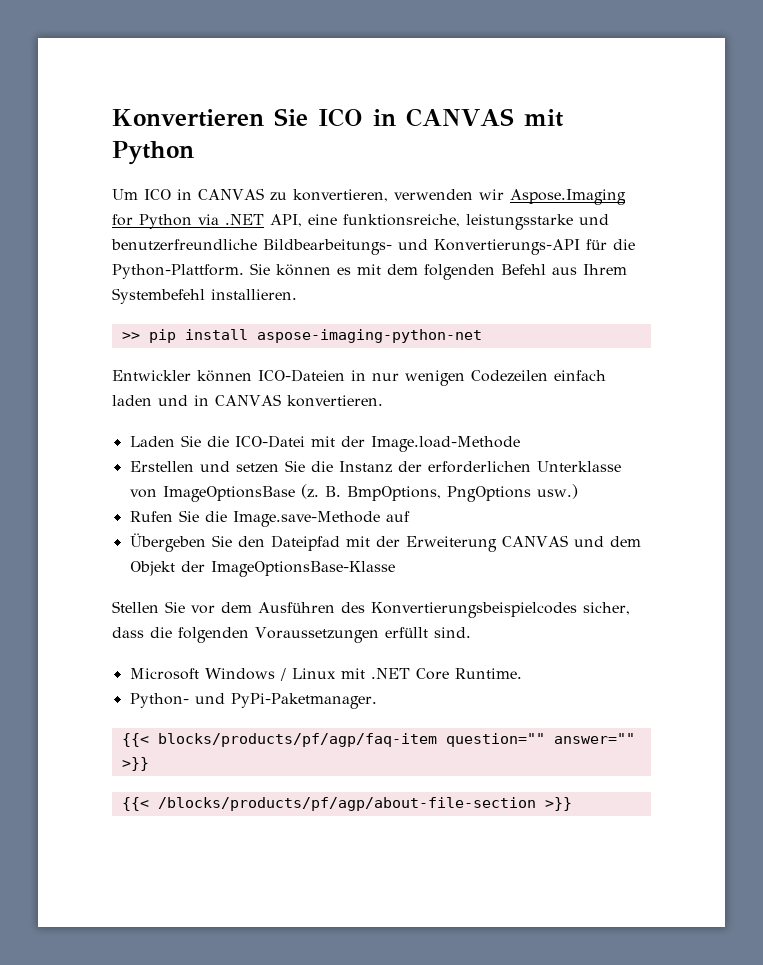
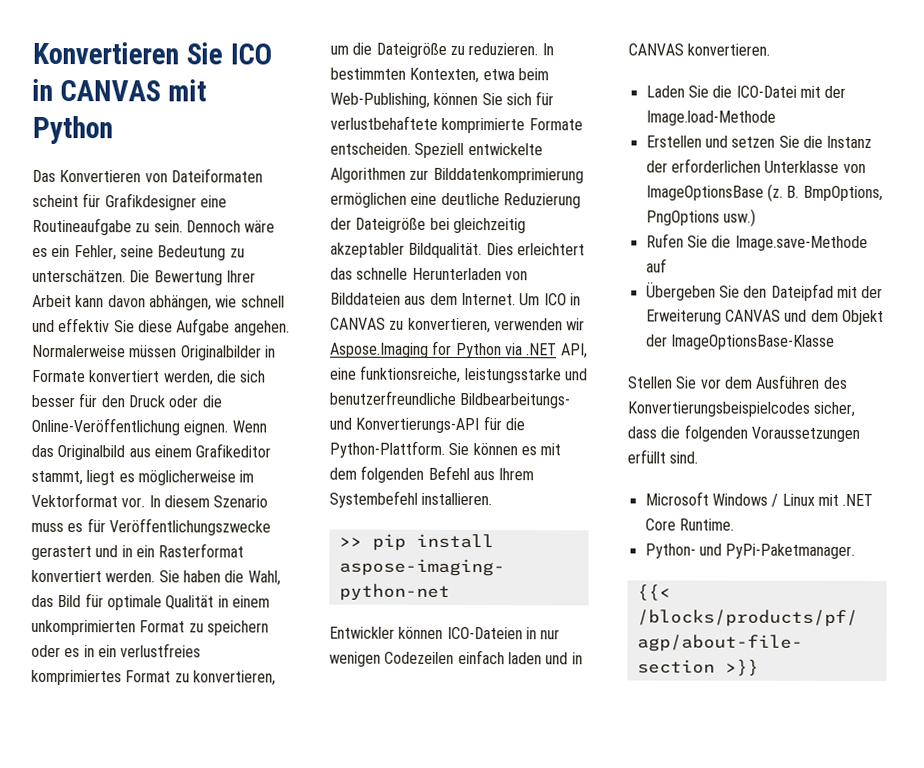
(194, 153) none -> [32,168,263,183] [32,193,227,211] [32,217,276,236] [32,244,245,261] [32,269,256,286] [32,294,285,311] [32,318,290,336] [32,344,276,361] [32,369,267,386] [31,393,222,408] [31,417,267,436] [31,443,272,461] [31,470,255,486] [31,492,269,508] [31,518,271,536] [31,543,245,561] [31,569,281,586] [31,593,270,611] [31,619,269,636] [31,643,202,658] [31,669,276,686] [330,42,554,58] [330,67,549,84] [330,91,555,108] [330,115,583,134] [330,142,543,159] [330,167,584,184] [330,192,581,209] [330,217,526,234] [330,242,585,259] [330,267,528,281] [330,292,516,306] Das Konvertieren von Dateiformaten scheint für Grafikdesigner eine Routineaufgabe zu sein. Dennoch wäre es ein Fehler, seine Bedeutung zu unterschätzen. Die Bewertung Ihrer Arbeit kann davon abhängen, wie schnell und effektiv Sie diese Aufgabe angehen. Normalerweise müssen Originalbilder in Formate konvertiert werden, die sich besser für den Druck oder die Online-Veröffentlichung eignen. Wenn das Originalbild aus einem Grafikeditor stammt, liegt es möglicherweise im Vektorformat vor. In diesem Szenario muss es für Veröffentlichungszwecke gerastert und in ein Rasterformat konvertiert werden. Sie haben die Wahl, das Bild für optimale Qualität in einem unkomprimierten Format zu speichern oder es in ein verlustfreies komprimiertes Format zu konvertieren, um die Dateigröße zu reduzieren. In bestimmten Kontexten, etwa beim Web-Publishing, können Sie sich für verlustbehaftete komprimierte Formate entscheiden. Speziell entwickelte Algorithmen zur Bilddatenkomprimierung ermöglichen eine deutliche Reduzierung der Dateigröße bei gleichzeitig akzeptabler Bildqualität. Dies erleichtert das schnelle Herunterladen von Bilddateien aus dem Internet.
[121,733,635,747] [121,757,149,771] // {{< blocks/products/pf/agp/faq-item question="" answer="" >}} -> (856, 551) none

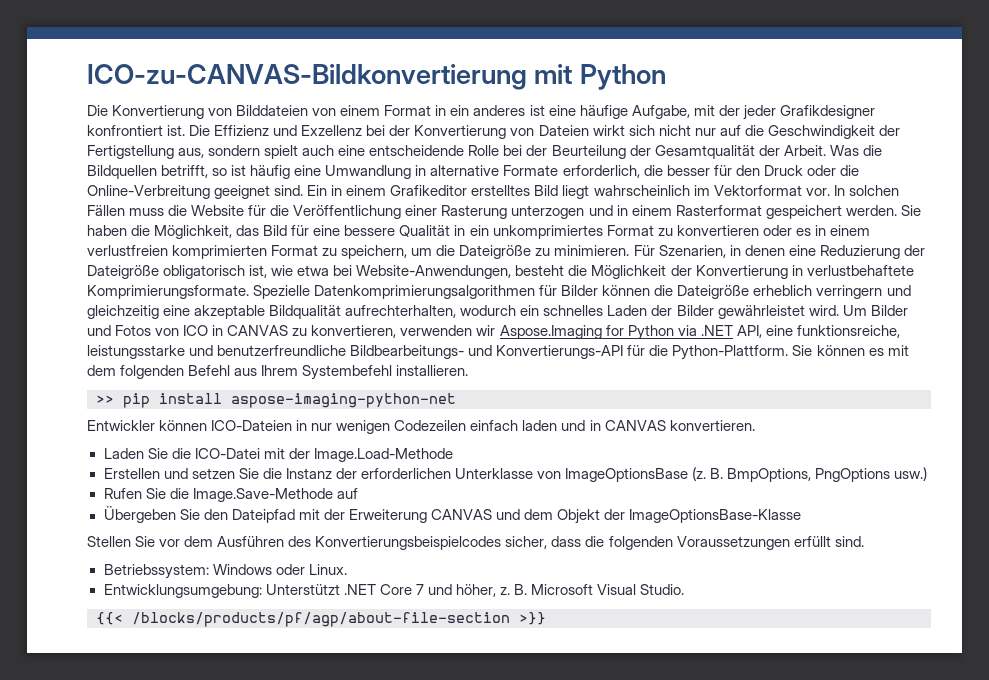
[32,41,272,65] [32,78,207,102] [32,115,113,145] [32,168,263,183] [32,193,227,211] [32,217,276,236] [32,244,245,261] [32,269,256,286] [32,294,285,311] [32,318,290,336] [32,344,276,361] [32,369,267,386] Konvertieren Sie ICO in CANVAS mit Python // Das Konvertieren von Dateiformaten scheint für Grafikdesigner eine Routineaufgabe zu sein. Dennoch wäre es ein Fehler, seine Bedeutung zu unterschätzen. Die Bewertung Ihrer Arbeit kann davon abhängen, wie schnell und effektiv Sie diese Aufgabe angehen. Normalerweise müssen Originalbilder in Formate konvertiert werden, die sich -> [87,64,666,90] [87,105,875,120] [87,125,900,139] [87,145,882,159] [87,165,663,179] ICO-zu-CANVAS-Bildkonvertierung mit Python // Die Konvertierung von Bilddateien von einem Format in ein anderes ist eine häufige Aufgabe, mit der jeder Grafikdesigner konfrontiert ist. Die Effizienz und Exzellenz bei der Konvertierung von Dateien wirkt sich nicht nur auf die Geschwindigkeit der Fertigstellung aus, sondern spielt auch eine entscheidende Rolle bei der Beurteilung der Gesamtqualität der Arbeit. Was die Bildquellen betrifft, so ist häufig eine Umwandlung in alternative Formate erforderlich, die
[31,417,267,436] [31,443,272,461] [31,470,255,486] [31,492,269,508] [31,518,271,536] [31,543,245,561] [31,569,102,583] Online-Veröffentlichung eignen. Wenn das Originalbild aus einem Grafikeditor stammt, liegt es möglicherweise im Vektorformat vor. In diesem Szenario muss es für Veröffentlichungszwecke gerastert und in ein Rasterformat konvertiert -> [87,185,899,199] [87,205,842,219] Online-Verbreitung geeignet sind. Ein in einem Grafikeditor erstelltes Bild liegt wahrscheinlich im Vektorformat vor. In solchen Fällen muss die Website für die Veröffentlichung einer Rasterung unterzogen und in einem Rasterformat gespeichert
[247,570,281,586] Wahl, -> [154,225,233,239] Möglichkeit,
[106,595,270,611] [31,619,269,636] optimale Qualität in einem unkomprimierten Format zu speichern -> [313,225,759,239] eine bessere Qualität in ein unkomprimiertes Format zu konvertieren
[97,643,202,658] [31,669,276,686] ein verlustfreies komprimiertes Format zu konvertieren, -> [829,225,870,236] [87,245,408,259] einem verlustfreien komprimierten Format zu speichern,
[468,43,554,56] [330,67,549,84] [330,91,555,108] [330,115,583,134] [330,142,543,159] [330,167,584,184] [330,192,581,209] [330,217,526,234] [330,242,585,259] [330,267,528,281] [330,292,541,306] reduzieren. In bestimmten Kontexten, etwa beim Web-Publishing, können Sie sich für verlustbehaftete komprimierte Formate entscheiden. Speziell entwickelte Algorithmen zur Bilddatenkomprimierung ermöglichen eine deutliche Reduzierung der Dateigröße bei gleichzeitig akzeptabler Bildqualität. Dies erleichtert das schnelle Herunterladen von Bilddateien aus dem Internet. Um -> [554,245,925,259] [87,265,914,279] [87,285,911,299] [87,305,908,319] [87,325,180,336] minimieren. Für Szenarien, in denen eine Reduzierung der Dateigröße obligatorisch ist, wie etwa bei Website-Anwendungen, besteht die Möglichkeit der Konvertierung in verlustbehaftete Komprimierungsformate. Spezielle Datenkomprimierungsalgorithmen für Bilder können die Dateigröße erheblich verringern und gleichzeitig eine akzeptable Bildqualität aufrechterhalten, wodurch ein schnelles Laden der Bilder gewährleistet wird. Um Bilder und Fotos von
[645,110,776,126] Image.load-Methode -> [313,448,453,462] Image.Load-Methode
[734,235,868,251] Image.save-Methode -> [192,488,333,502] Image.Save-Methode
[644,491,874,507] [644,518,734,531] [644,543,856,559] Microsoft Windows / Linux mit .NET Core Runtime. // Python- und PyPi-Paketmanager. -> [103,564,347,579] [103,584,685,598] Betriebssystem: Windows oder Linux. // Entwicklungsumgebung: Unterstützt .NET Core 7 und höher, z. B. Microsoft Visual Studio.

